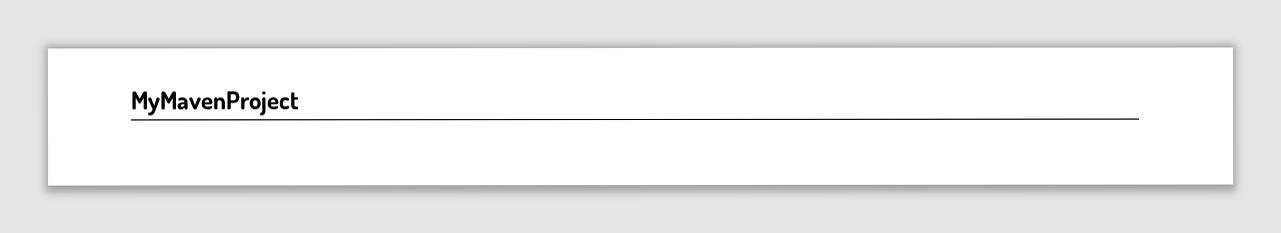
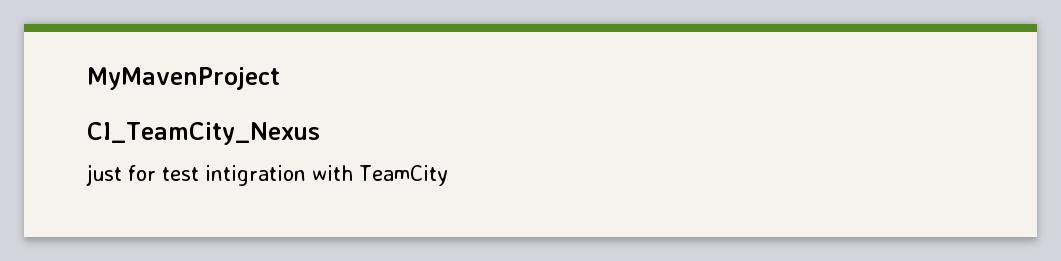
(299, 103) none -> [87,122,320,145] [86,164,448,186] // CI_TeamCity_Nexus // just for test intigration with TeamCity

